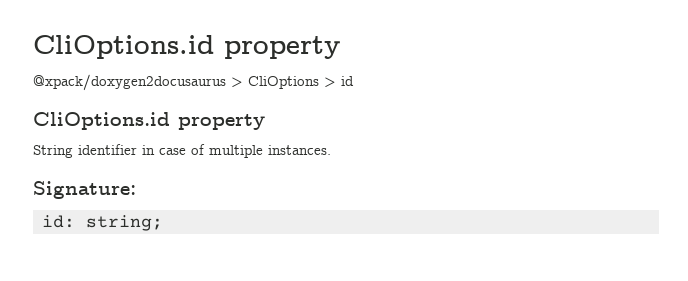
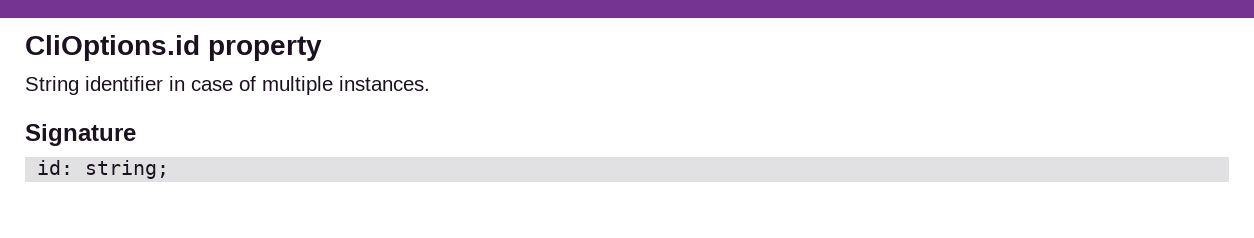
[33,35,341,59] [33,74,354,91] [33,112,265,130] CliOptions.id property // @xpack/doxygen2docusaurus > CliOptions > id // CliOptions.id property -> [25,35,322,61] CliOptions.id property
[33,181,136,199] Signature: -> [25,124,136,146] Signature

